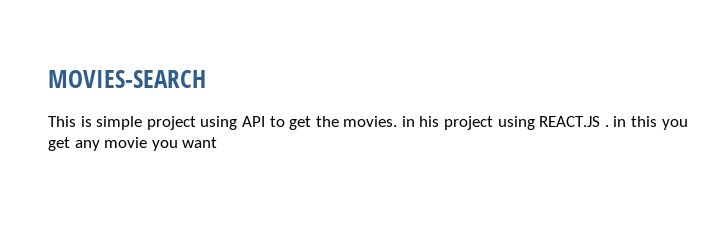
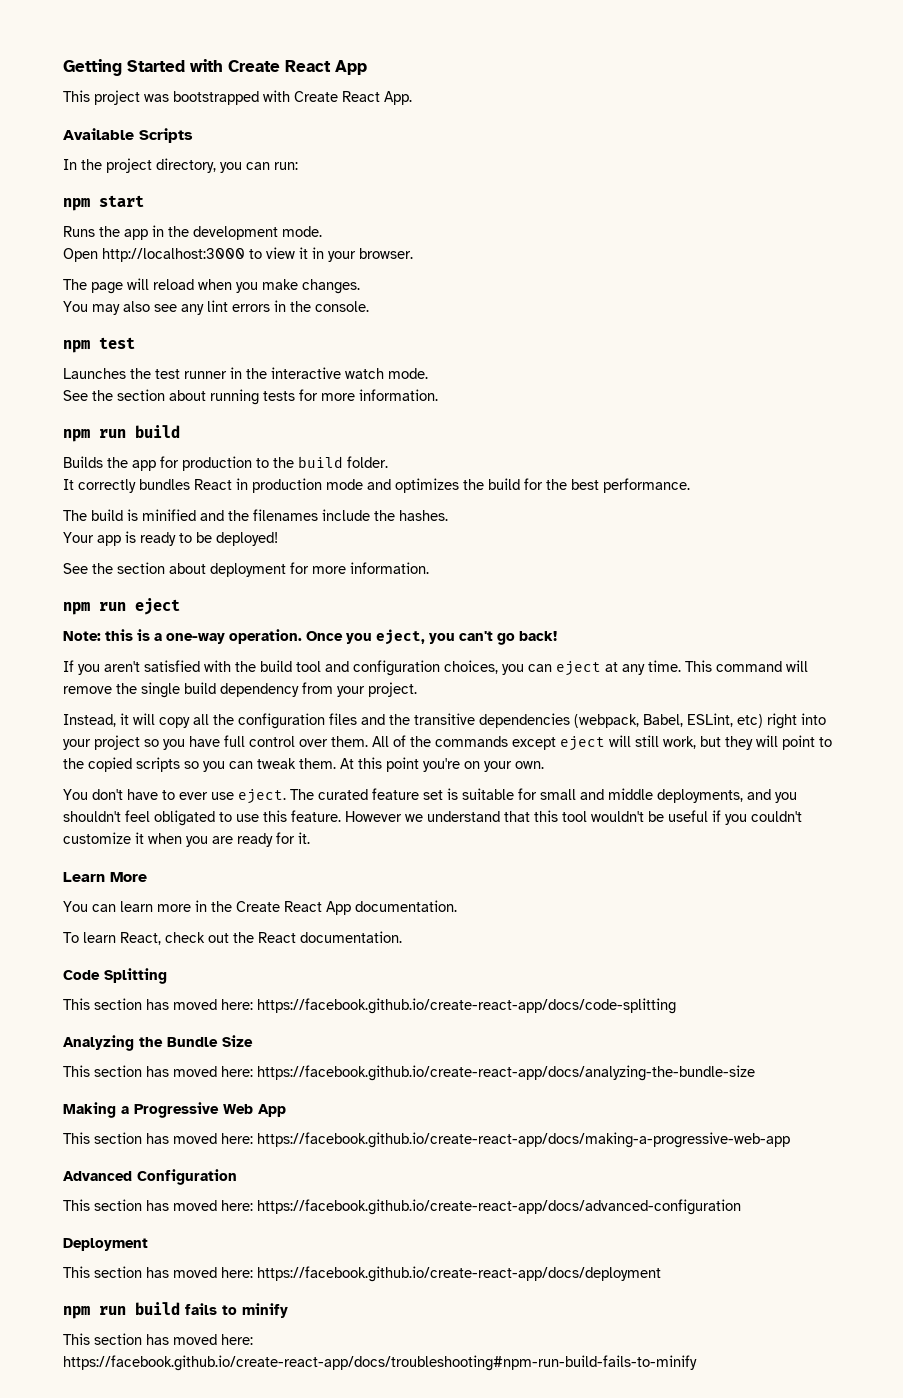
[48,70,206,88] [48,116,688,130] [48,137,218,151] MOVIES-SEARCH // This is simple project using API to get the movies. in his project using REACT.JS . in this you get any movie you want -> [63,59,367,76] [63,90,412,105] [63,128,193,143] [63,158,298,173] [63,195,144,211] [63,225,322,240] [63,247,413,262] [63,278,360,294] [63,300,369,315] [63,337,135,353] [63,367,428,379] [63,389,438,405] [63,425,180,442] [63,456,388,471] [63,478,690,493] [63,509,448,521] [63,531,278,546] [63,562,429,577] [63,598,180,615] [63,629,557,645] [63,660,808,676] [63,682,417,698] [63,713,826,729] [63,735,832,751] [63,757,544,772] [63,788,797,804] [63,810,802,826] [63,832,310,847] [63,872,147,882] [63,900,457,915] [63,931,402,945] [63,968,167,984] [63,998,676,1014] [63,1035,253,1051] [63,1065,755,1081] [63,1102,286,1118] [63,1132,790,1148] [63,1169,237,1185] [63,1199,741,1215] [63,1238,148,1251] [63,1266,661,1282] [63,1302,288,1319] [63,1333,253,1345] [63,1355,697,1371] Getting Started with Create React App // This project was bootstrapped with Create React App. // Available Scripts // In the project directory, you can run: // npm start // Runs the app in the development mode. // Open http://localhost:3000 to view it in your browser. // The page will reload when you make changes. // You may also see any lint errors in the console. // npm test // Launches the test runner in the interactive watch mode. // See the section about running tests for more information. // npm run build // Builds the app for production to the build folder. // It correctly bundles React in production mode and optimizes the build for the best performance. // The build is minified and the filenames include the hashes. // Your app is ready to be deployed! // See the section about deployment for more information. // npm run eject // Note: this is a one-way operation. Once you eject, you can't go back! // If you aren't satisfied with the build tool and configuration choices, you can eject at any time. This command will remove the single build dependency from your project. // Instead, it will copy all the configuration files and the transitive dependencies (webpack, Babel, ESLint, etc) right into your project so you have full control over them. All of the commands except eject will still work, but they will point to the copied scripts so you can tweak them. At this point you're on your own. // You don't have to ever use eject. The curated feature set is suitable for small and middle deployments, and you shouldn't feel obligated to use this feature. However we understand that this tool wouldn't be useful if you couldn't customize it when you are ready for it. // Learn More // You can learn more in the Create React App documentation. // To learn React, check out the React documentation. // Code Splitting // This section has moved here: https://facebook.github.io/create-react-app/docs/code-splitting // Analyzing the Bundle Size // This section has moved here: https://facebook.github.io/create-react-app/docs/analyzing-the-bundle-size // Making a Progressive Web App // This section has moved here: https://facebook.github.io/create-react-app/docs/making-a-progressive-web-app // Advanced Configuration // This section has moved here: https://facebook.github.io/create-react-app/docs/advanced-configuration // Deployment // This section has moved here: https://facebook.github.io/create-react-app/docs/deployment // npm run build fails to minify // This section has moved here: https://facebook.github.io/create-react-app/docs/troubleshooting#npm-run-build-fails-to-minify

